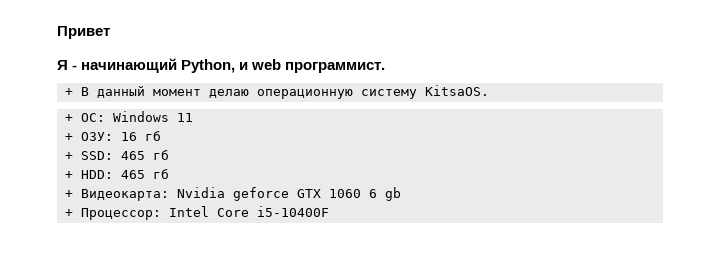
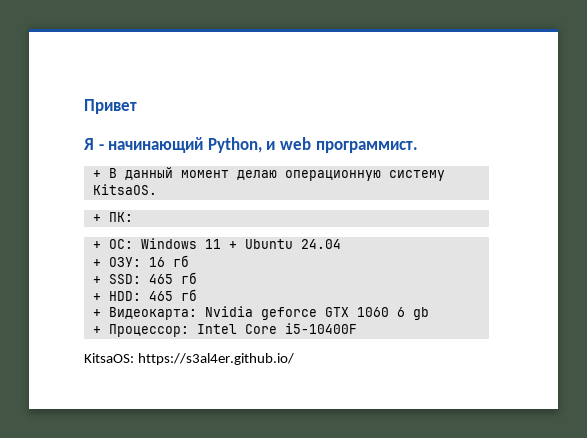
(490, 90) none -> [92,212,133,222] // + ПК:
(194, 117) none -> [228,239,341,249] + Ubuntu 24.04
(330, 211) none -> [84,353,294,365] // KitsaOS: https://s3al4er.github.io/

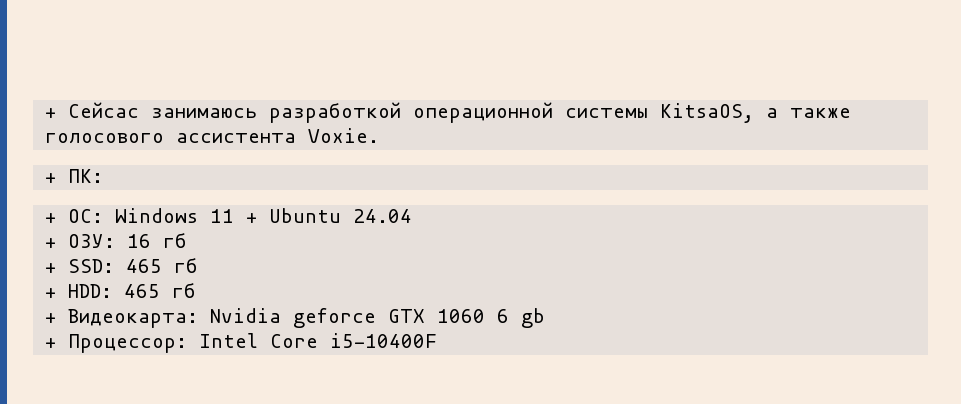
[84,99,137,114] [83,137,418,153] [92,167,445,181] [92,184,157,195] Привет // Я - начинающий Python, и web программист. // + В данный момент делаю операционную систему KitsaOS. -> [45,102,852,123] [45,128,380,144] + Сейсас занимаюсь разработкой операционной системы KitsaOS, а также голосового ассистента Voxie.
[84,353,294,365] // KitsaOS: https://s3al4er.github.io/ -> (438, 340) none

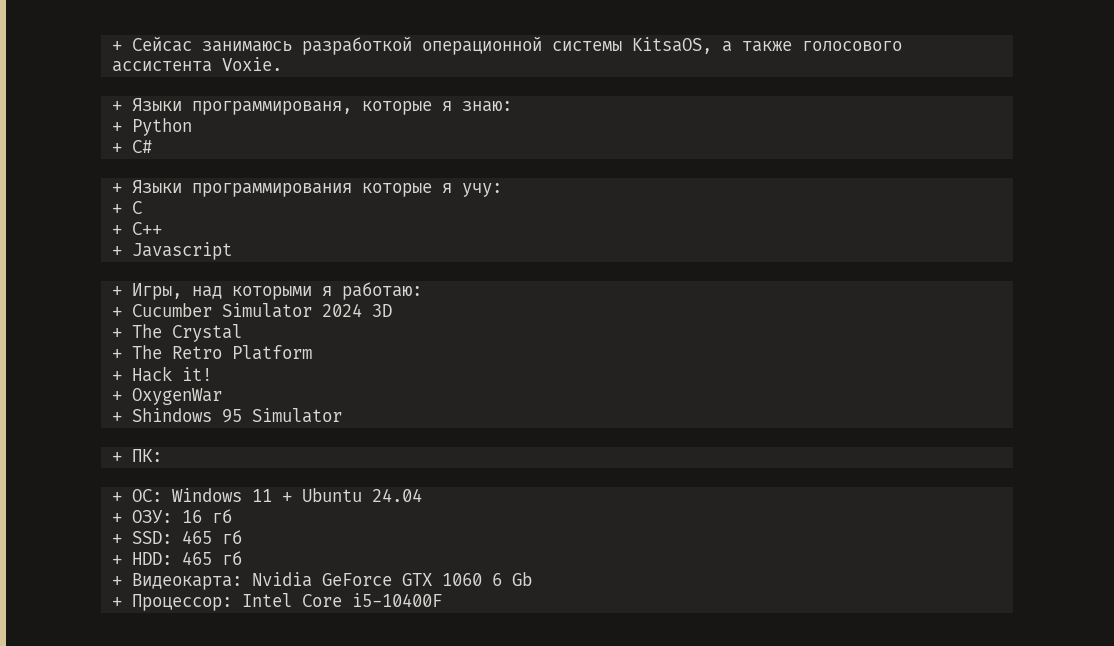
(380, 135) none -> [112,98,513,115] [112,118,193,136] [112,140,153,153] [112,180,503,197] [112,201,143,214] [112,222,163,235] [112,242,233,260] [112,282,423,300] [112,303,393,318] [112,324,243,342] [112,345,313,360] [112,366,213,382] [112,388,223,405] [112,408,343,423] // + Языки программированя, которые я знаю: // + Python // + C# // + Языки программирования которые я учу: // + C // + C++ // + Javascript // + Игры, над которыми я работаю: // + Cucumber Simulator 2024 3D // + The Crystal // + The Retro Platform // + Hack it! // + OxygenWar // + Shindows 95 Simulator
[293,308,377,328] geforce -> [322,573,393,586] GeForce
[521,308,546,328] gb -> [512,572,533,586] Gb

